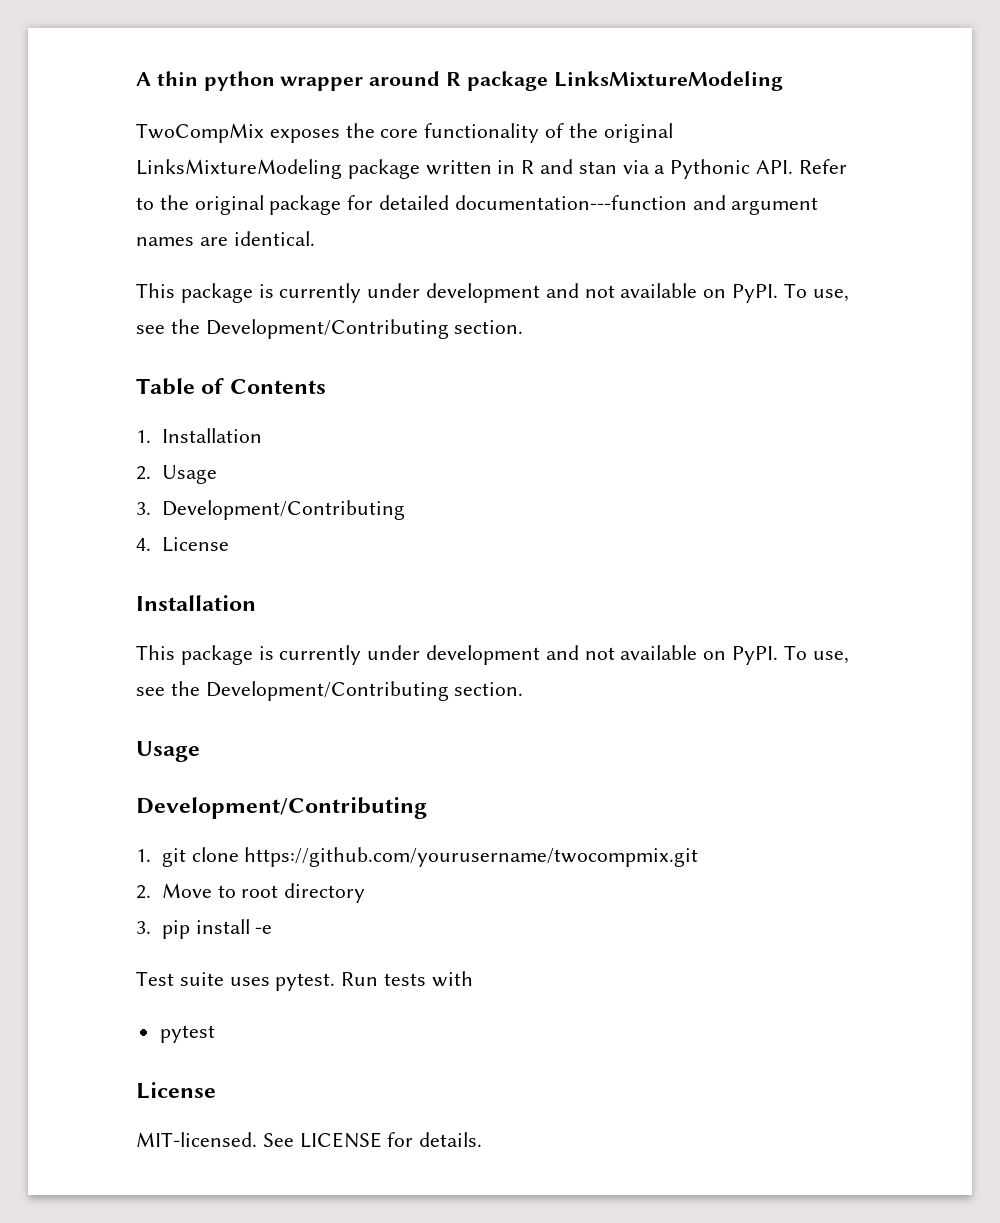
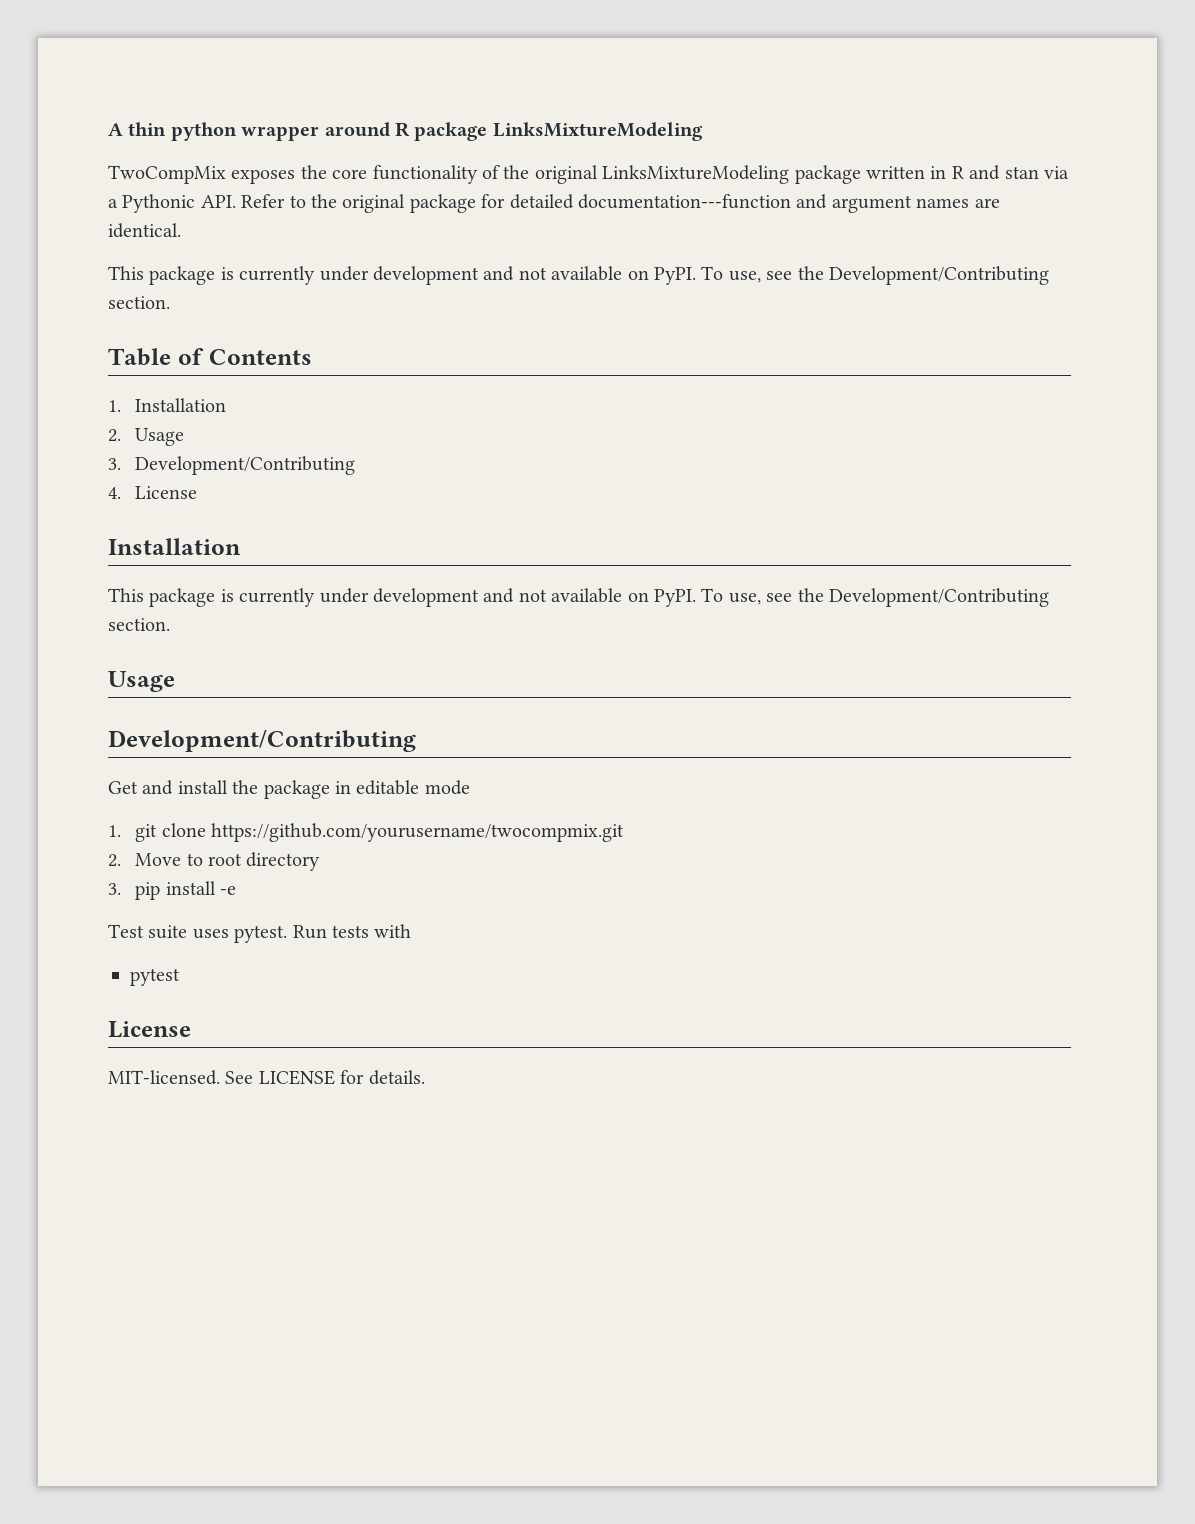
(427, 808) none -> [108,780,470,799] // Get and install the package in editable mode

